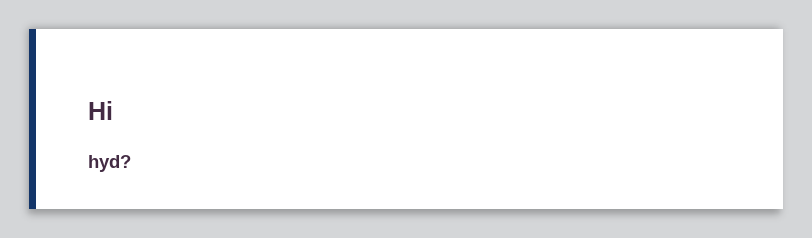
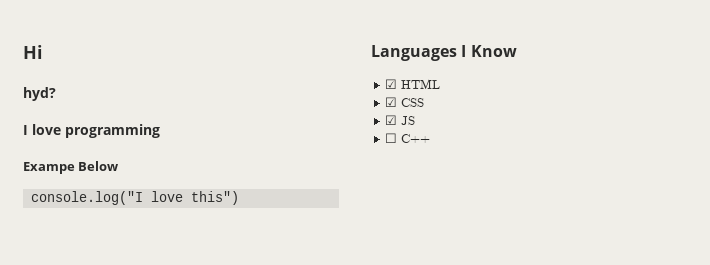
(131, 163) none -> [23,124,160,138] [23,161,119,174] [30,191,239,205] [371,45,517,61] [385,79,441,89] [385,97,425,107] [385,115,416,125] [385,133,431,143] // I love programming // Exampe Below // console.log("I love this") // Languages I Know // ☑ HTML // ☑ CSS // ☑ JS // ☐ C++

